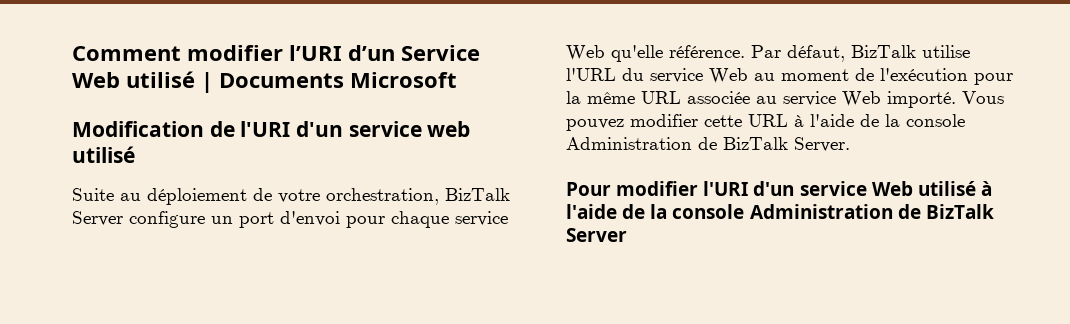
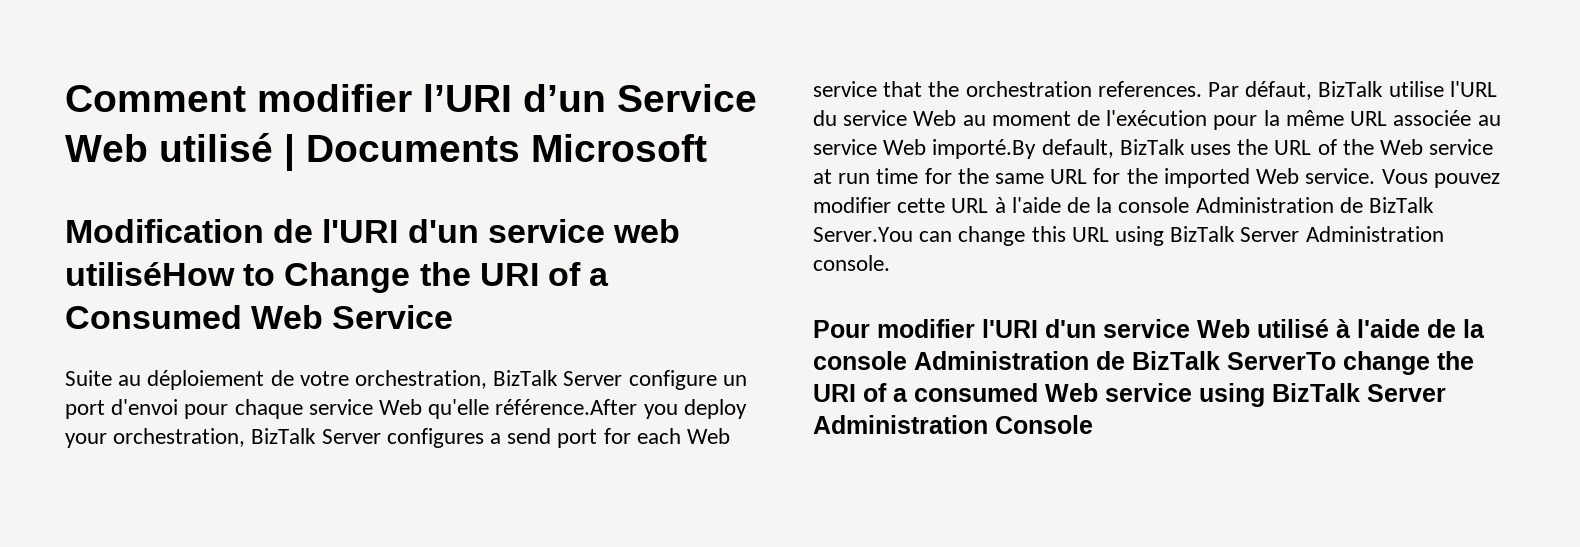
[72,146,135,163] utilisé -> [65,262,610,293] [65,305,454,329] utiliséHow to Change the URI of a Consumed Web Service
[669,45,745,58] référence. -> [495,399,747,419] [65,428,731,448] [813,81,1202,97] référence.After you deploy your orchestration, BizTalk Server configures a send port for each Web service that the orchestration references.
[887,91,956,108] importé. -> [932,139,1494,159] [813,168,1376,188] importé.By default, BizTalk uses the URL of the Web service at run time for the same URL for the imported Web service.
[794,137,850,152] Server. -> [813,226,1444,246] [813,255,890,271] Server.You can change this URL using BizTalk Server Administration console.
[566,228,627,242] Server -> [1227,351,1474,375] [813,383,1446,407] [813,415,1093,434] ServerTo change the URI of a consumed Web service using BizTalk Server Administration Console

